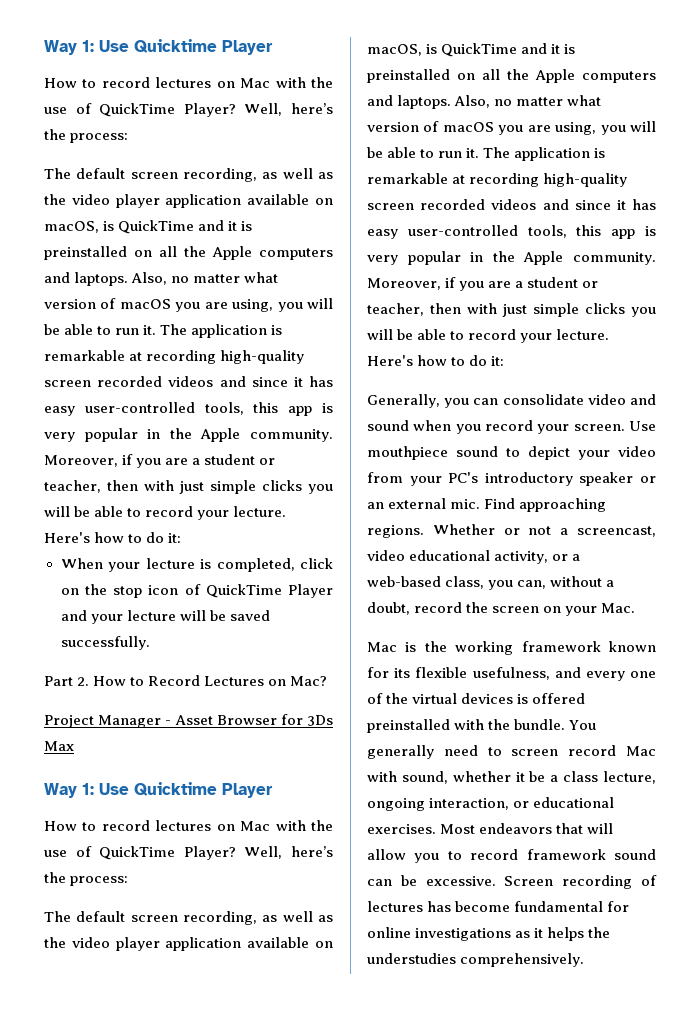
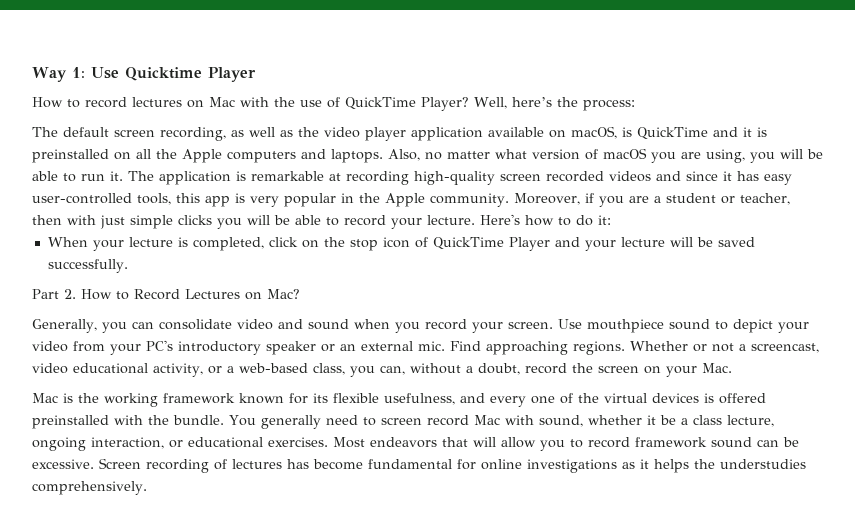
[44,714,333,728] [44,741,74,751] [44,782,273,798] [44,820,334,831] [44,846,333,860] [44,872,129,886] [44,911,333,925] [44,937,333,951] [367,43,576,57] [367,69,656,83] [367,95,602,109] [367,121,656,135] [367,147,606,161] [367,173,628,187] [367,199,656,210] [367,225,656,239] [367,251,656,265] [367,277,599,291] [367,303,656,317] [367,329,610,343] [367,355,505,366] // Project Manager - Asset Browser for 3Ds Max // Way 1: Use Quicktime Player // How to record lectures on Mac with the use of QuickTime Player? Well, here’s the process: // The default screen recording, as well as the video player application available on macOS, is QuickTime and it is preinstalled on all the Apple computers and laptops. Also, no matter what version of macOS you are using, you will be able to run it. The application is remarkable at recording high-quality screen recorded videos and since it has easy user-controlled tools, this app is very popular in the Apple community. Moreover, if you are a student or teacher, then with just simple clicks you will be able to record your lecture. Here's how to do it: -> (300, 294) none

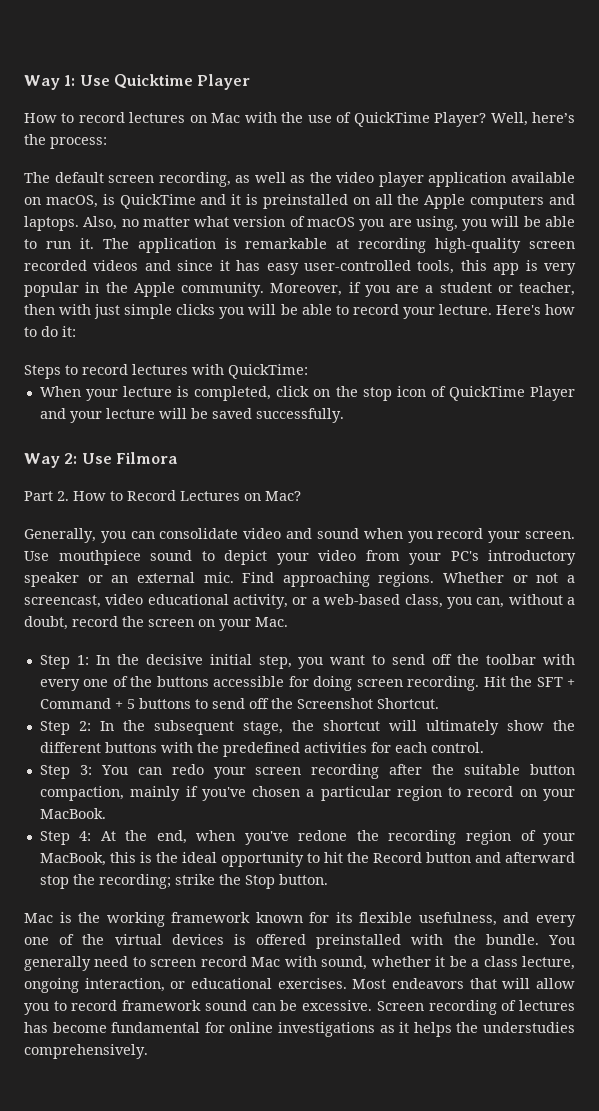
(611, 220) none -> [24,364,308,379] // Steps to record lectures with QuickTime:
(128, 266) none -> [24,452,178,468] // Way 2: Use Filmora
(732, 368) none -> [39,654,576,669] [39,676,575,691] [39,698,439,709] [39,720,575,735] [39,742,484,757] [39,764,575,779] [39,786,575,801] [39,808,106,819] [39,830,575,845] [39,852,575,867] [39,874,328,889] // Step 1: In the decisive initial step, you want to send off the toolbar with every one of the buttons accessible for doing screen recording. Hit the SFT + Command + 5 buttons to send off the Screenshot Shortcut. // Step 2: In the subsequent stage, the shortcut will ultimately show the different buttons with the predefined activities for each control. // Step 3: You can redo your screen recording after the suitable button compaction, mainly if you've chosen a particular region to record on your MacBook. // Step 4: At the end, when you've redone the recording region of your MacBook, this is the ideal opportunity to hit the Record button and afterward stop the recording; strike the Stop button.

